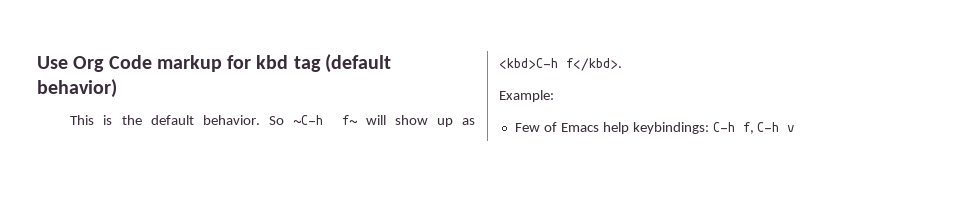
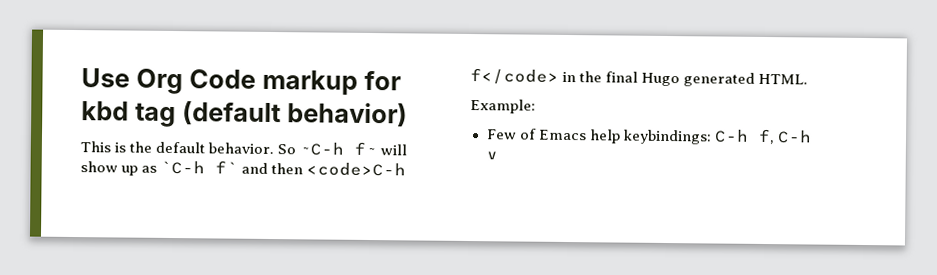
[499,58,622,71] <kbd>C-h f</kbd>. -> [160,160,407,177] [470,68,809,87] `C-h f` and then <code>C-h f</code> in the final Hugo generated HTML.

